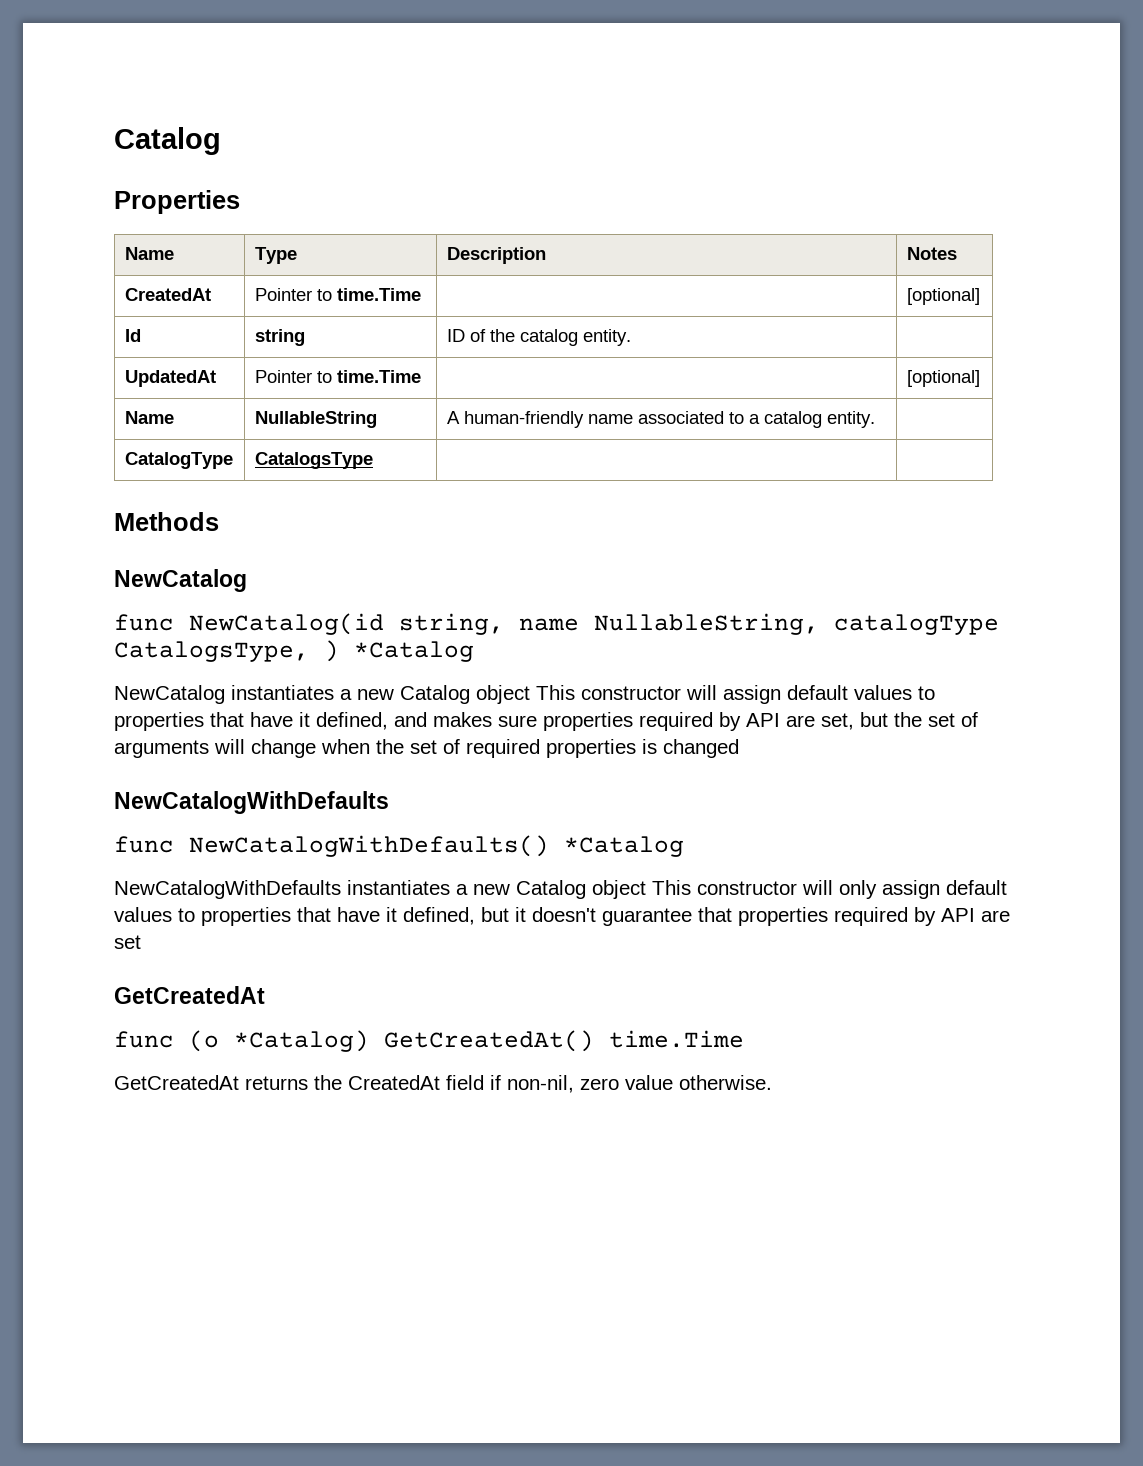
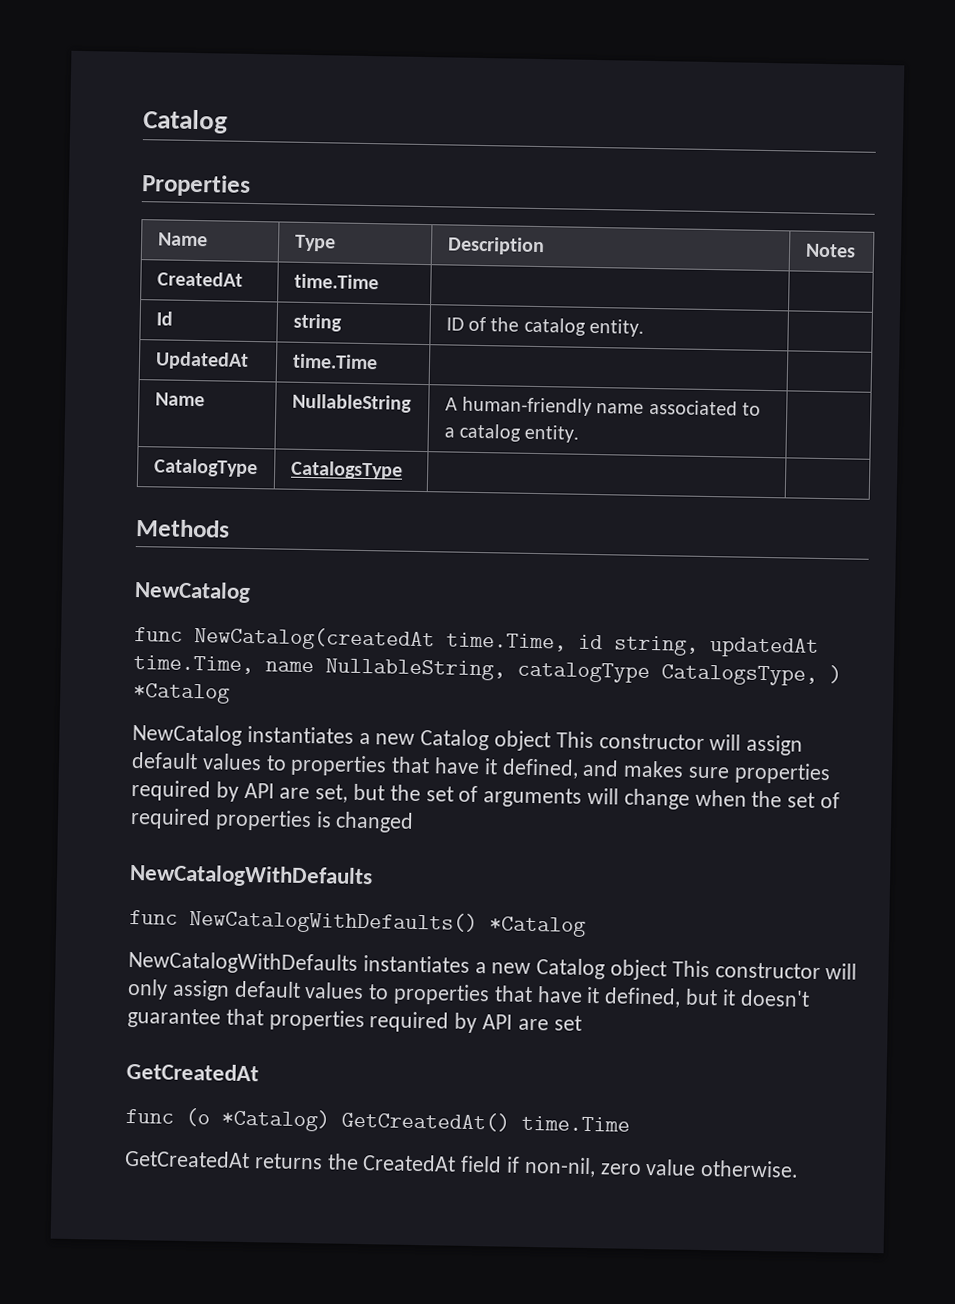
[254,288,421,301] [906,288,980,305] Pointer to time.Time | | [optional] -> [293,273,379,290] time.Time | |
[254,370,421,383] [906,370,980,387] Pointer to time.Time | | [optional] -> [291,353,378,370] time.Time | |
[189,613,504,635] NewCatalog(id string, -> [194,626,819,658] [133,655,254,675] NewCatalog(createdAt time.Time, id string, updatedAt time.Time,

